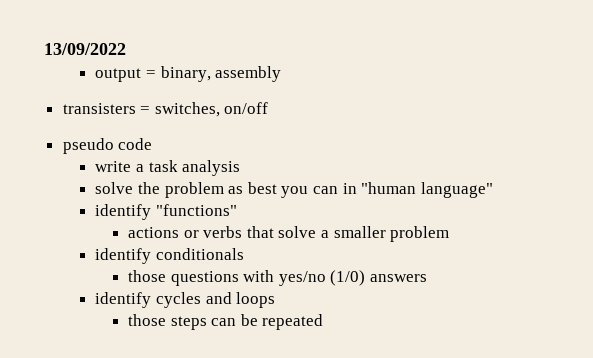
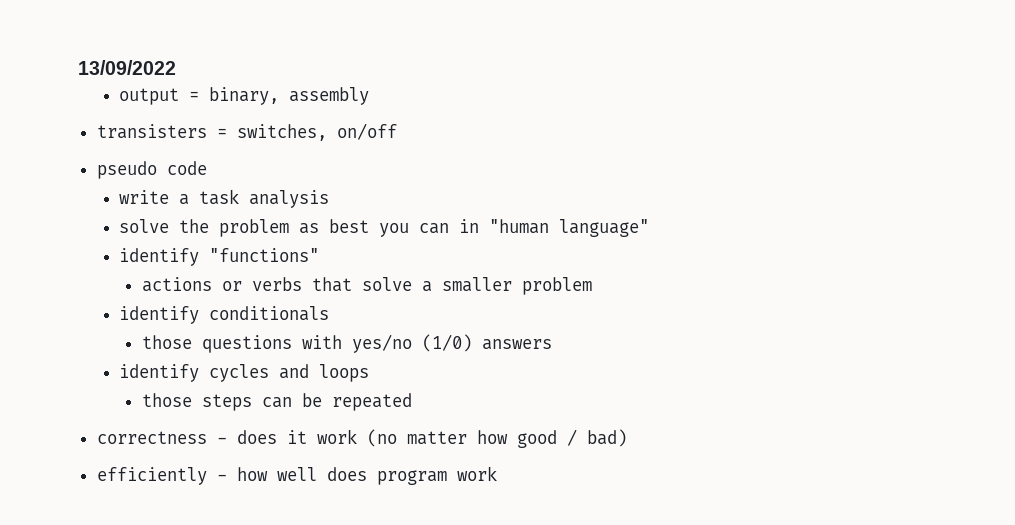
(324, 322) none -> [96,429,627,448] [96,466,497,485] // correctness - does it work (no matter how good / bad) // efficiently - how well does program work

